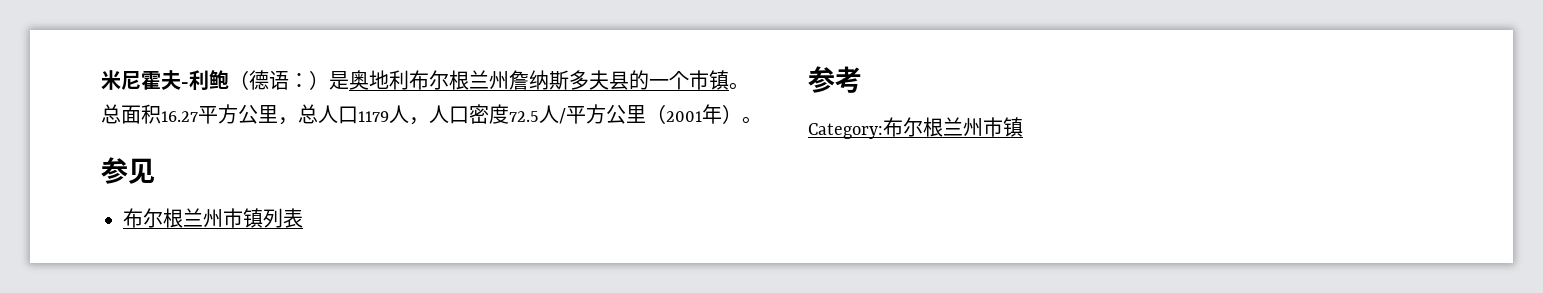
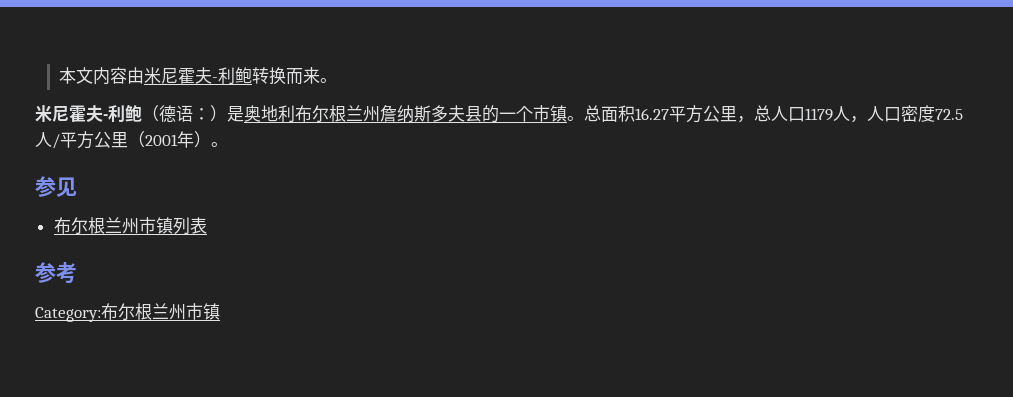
(101, 80) none -> [58,67,337,85] 本文内容由米尼霍夫-利鲍转换而来。 //

